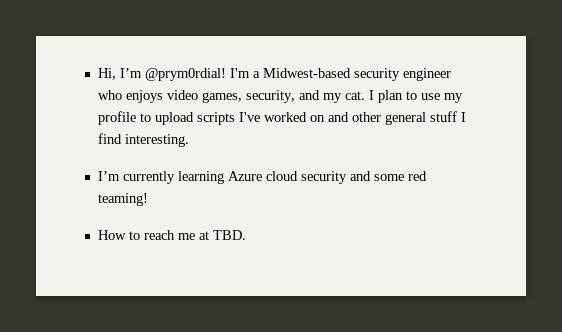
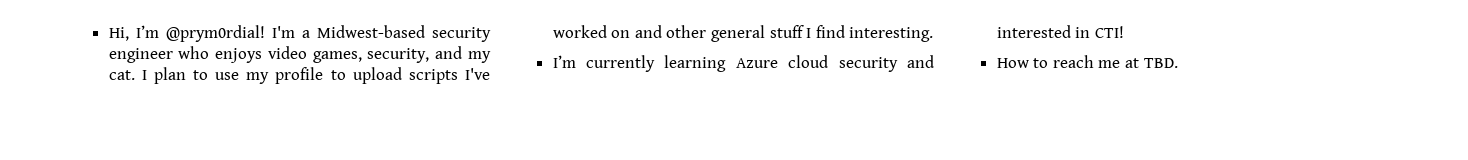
[373,171,427,181] [97,193,148,206] some red teaming! -> [996,25,1124,38] interested in CTI!

